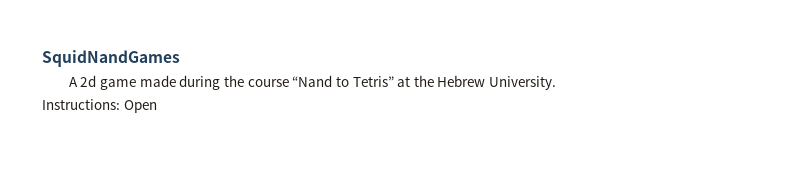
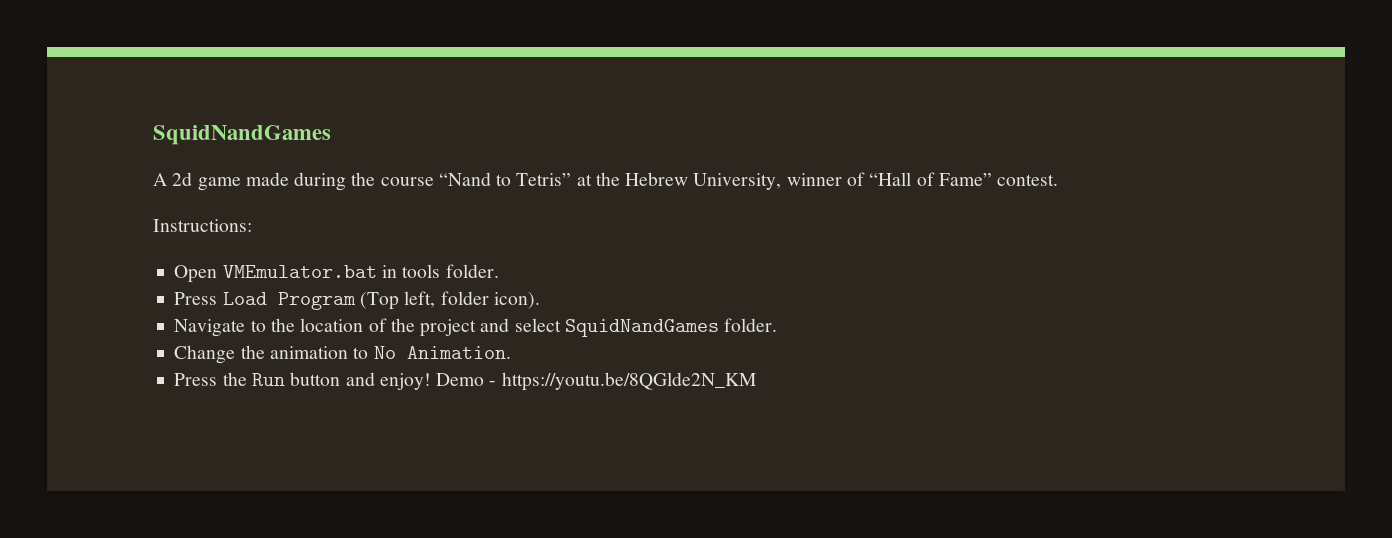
[489,76,557,90] [42,99,157,113] University. // Instructions: Open -> [693,172,1059,190] [153,219,252,232] [174,264,499,283] [174,291,540,310] [174,318,778,337] [174,345,511,364] [174,372,756,391] University, winner of “Hall of Fame” contest. // Instructions: // Open VMEmulator.bat in tools folder. // Press Load Program (Top left, folder icon). // Navigate to the location of the project and select SquidNandGames folder. // Change the animation to No Animation. // Press the Run button and enjoy! Demo - https://youtu.be/8QGlde2N_KM

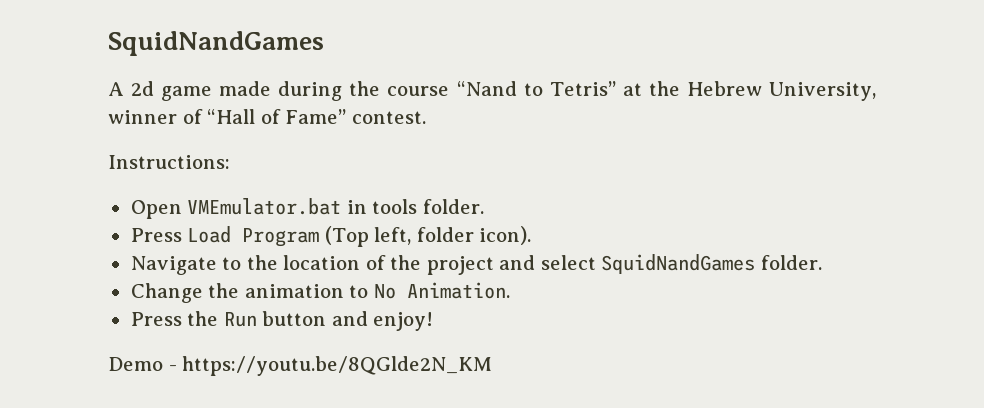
(431, 381) none -> (434, 321) //

